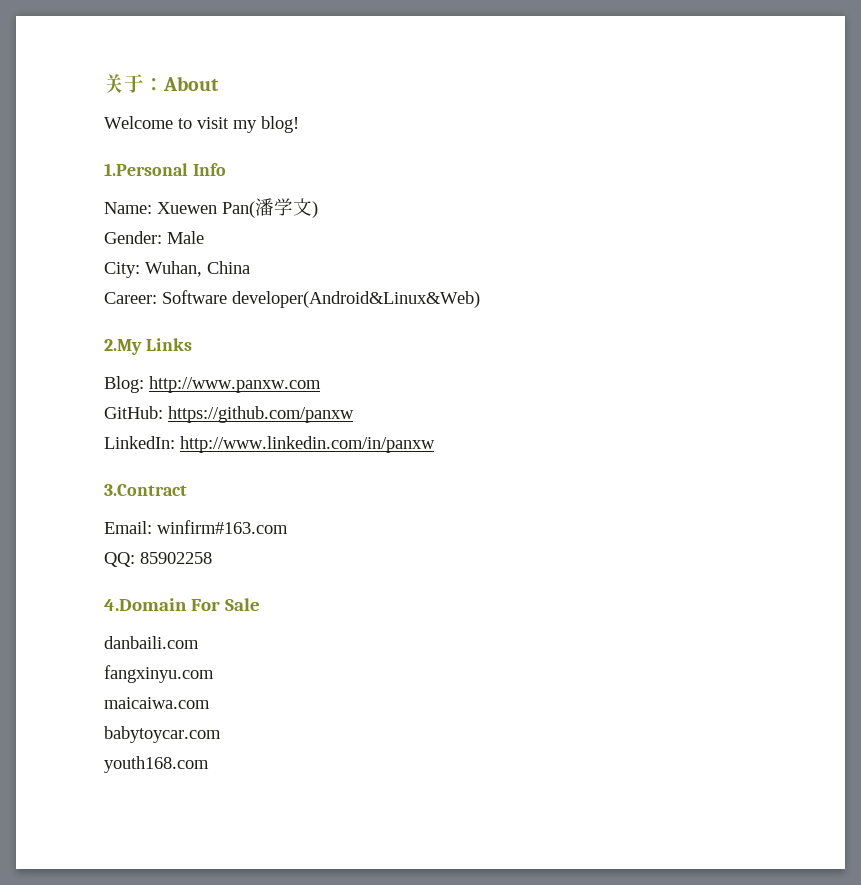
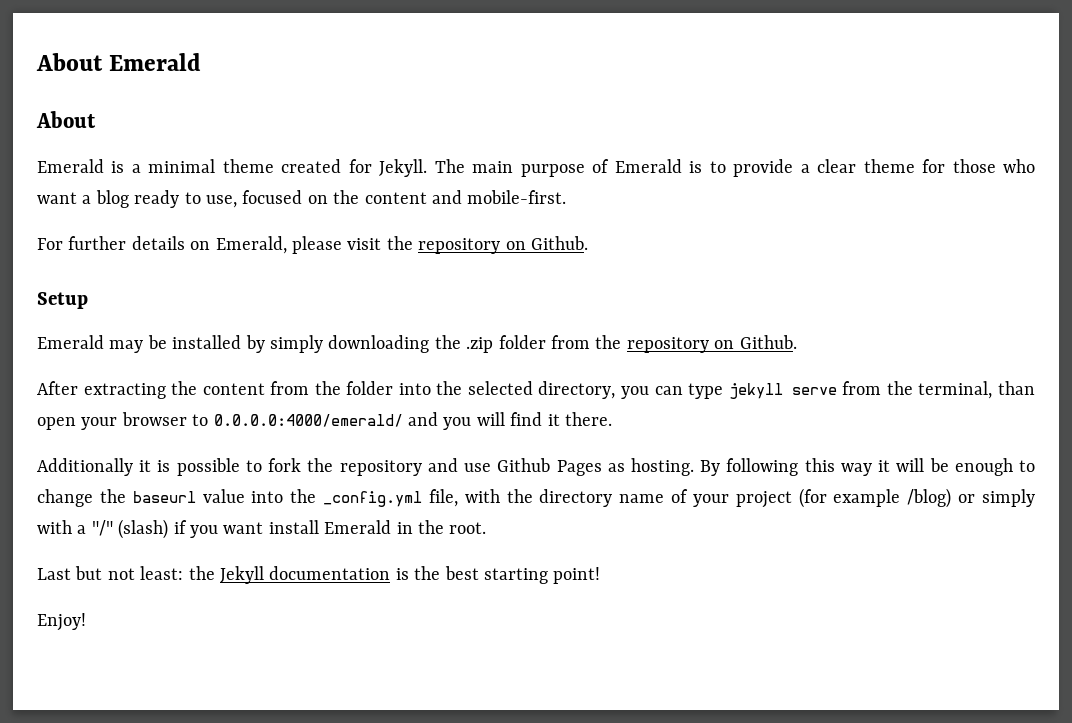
[104,74,164,93] 关于： -> [36,53,202,71] About Emerald //
[104,116,299,133] [104,163,226,176] [104,198,318,218] [104,231,204,244] [104,261,250,278] [104,290,480,308] [104,338,192,355] [104,376,321,393] [104,406,354,423] [104,436,435,453] [104,484,187,496] [104,520,288,534] [104,552,212,567] [104,598,260,611] [104,636,199,649] [104,665,214,683] [104,697,210,709] [104,726,221,743] [104,756,209,773] Welcome to visit my blog! // 1.Personal Info // Name: Xuewen Pan(潘学文) // Gender: Male // City: Wuhan, China // Career: Software developer(Android&Linux&Web) // 2.My Links // Blog: http://www.panxw.com // GitHub: https://github.com/panxw // LinkedIn: http://www.linkedin.com/in/panxw // 3.Contract // Email: winfirm#163.com // QQ: 85902258 // 4.Domain For Sale // danbaili.com // fangxinyu.com // maicaiwa.com // babytoycar.com // youth168.com -> [37,159,1035,177] [37,190,567,208] [37,236,588,254] [37,292,88,309] [37,335,797,353] [37,381,1035,399] [37,412,612,430] [37,458,1036,476] [37,488,1036,508] [37,519,487,539] [37,566,601,584] [37,613,86,631] Emerald is a minimal theme created for Jekyll. The main purpose of Emerald is to provide a clear theme for those who want a blog ready to use, focused on the content and mobile-first. // For further details on Emerald, please visit the repository on Github. // Setup // Emerald may be installed by simply downloading the .zip folder from the repository on Github. // After extracting the content from the folder into the selected directory, you can type jekyll serve from the terminal, than open your browser to 0.0.0.0:4000/emerald/ and you will find it there. // Additionally it is possible to fork the repository and use Github Pages as hosting. By following this way it will be enough to change the baseurl value into the _config.yml file, with the directory name of your project (for example /blog) or simply with a "/" (slash) if you want install Emerald in the root. // Last but not least: the Jekyll documentation is the best starting point! // Enjoy!

